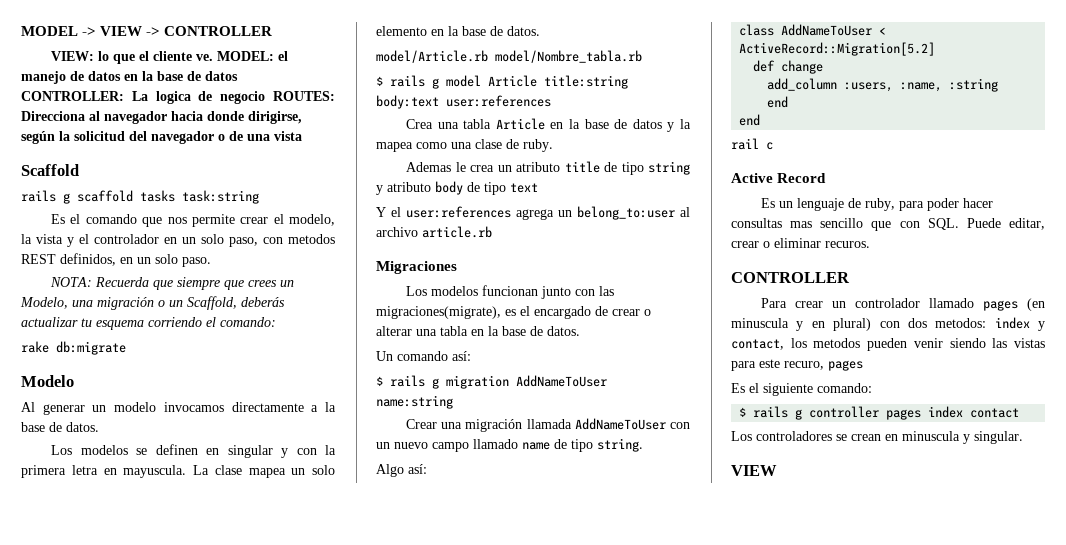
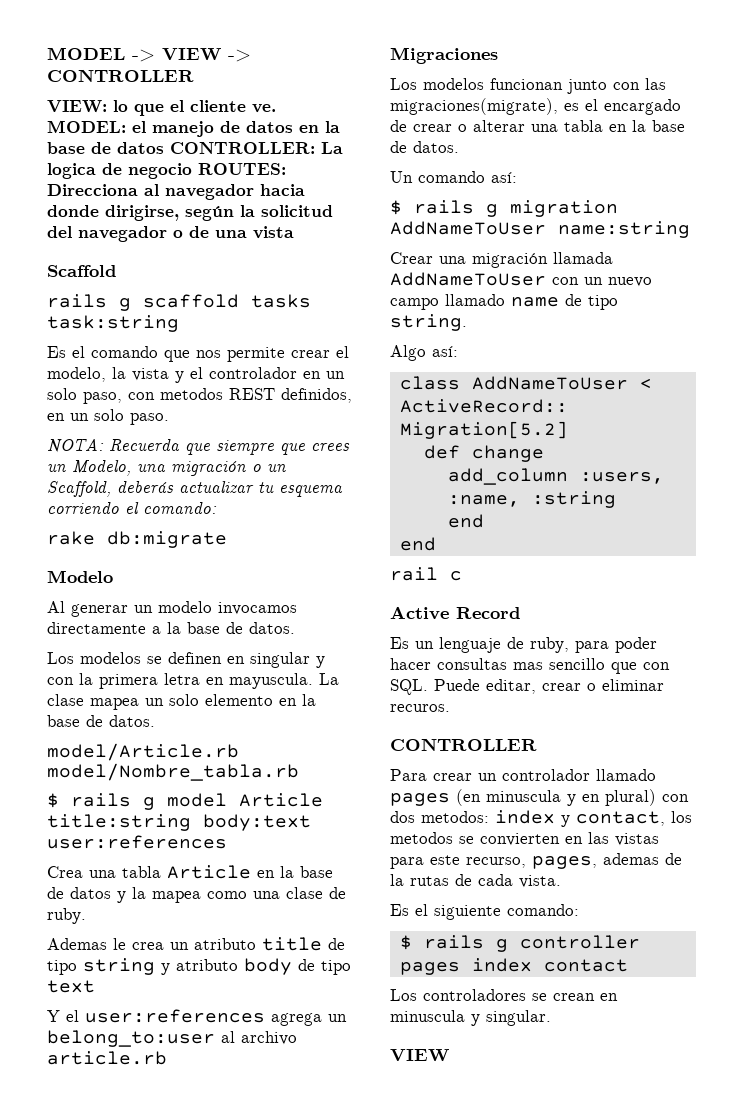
[867,338,986,351] pueden venir siendo -> [459,833,583,846] se convierten en
[784,360,863,371] recuro, pages -> [466,853,682,869] [390,874,561,888] recurso, pages, ademas de la rutas de cada vista.

